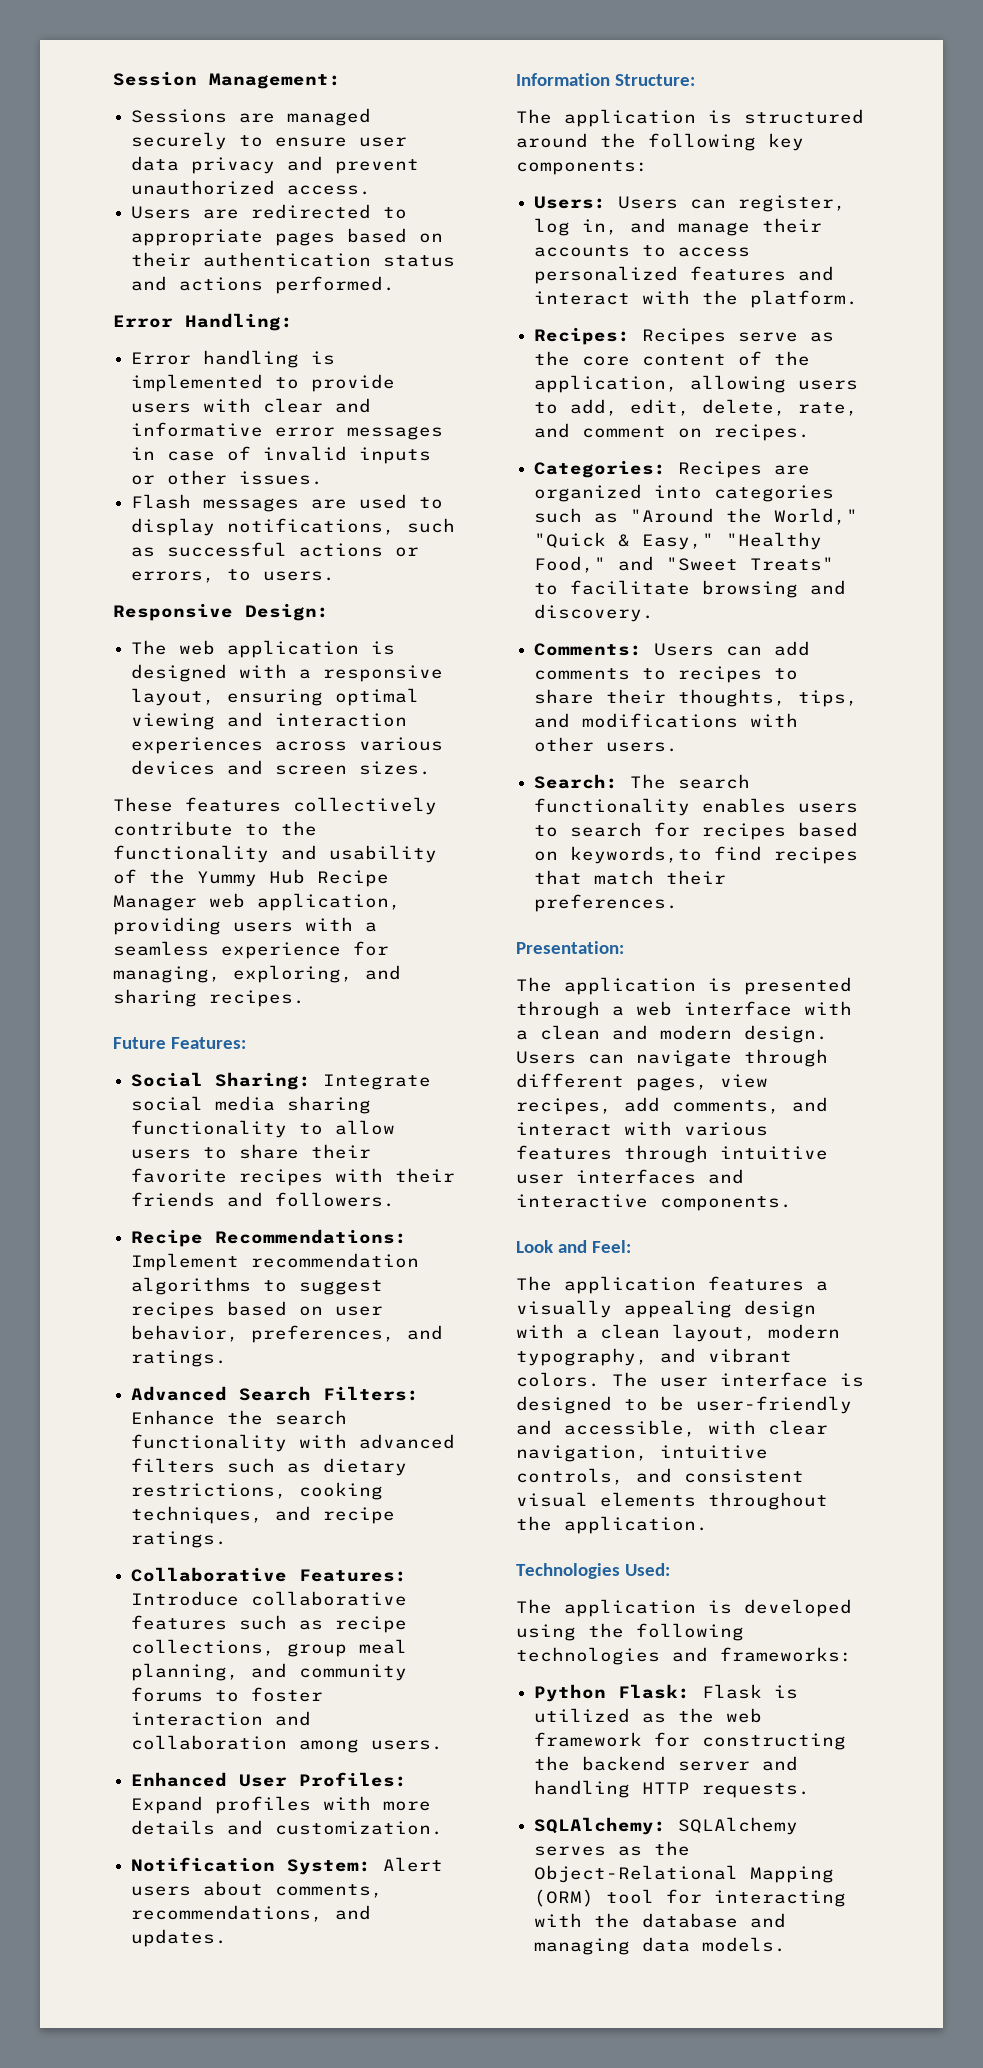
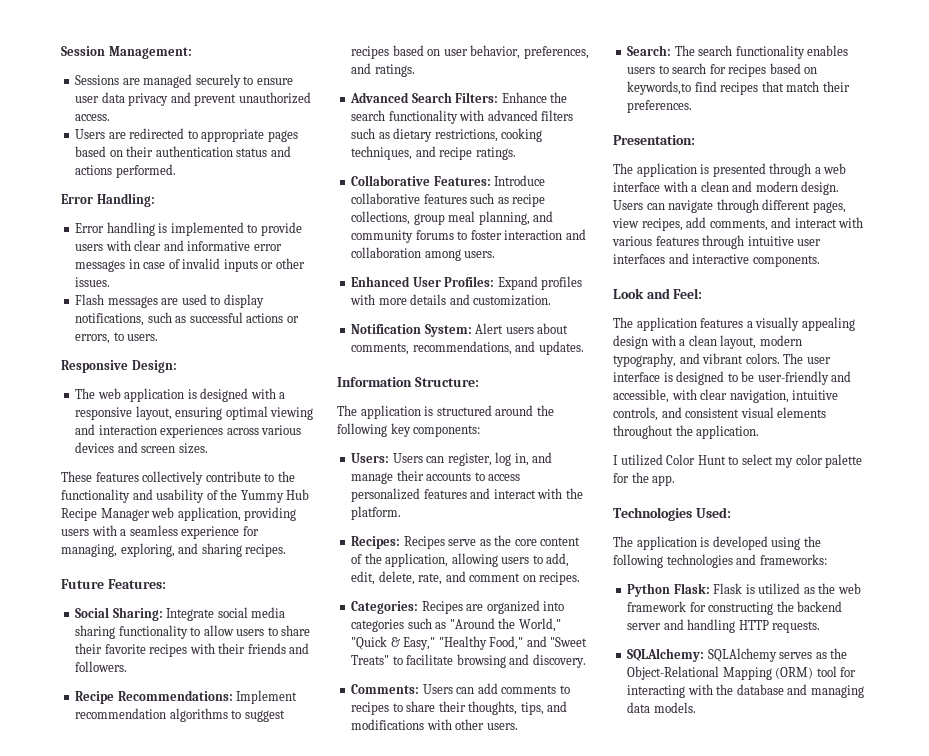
(708, 1525) none -> [613,454,863,468] [613,472,676,486] // I utilized Color Hunt to select my color palette for the app.

